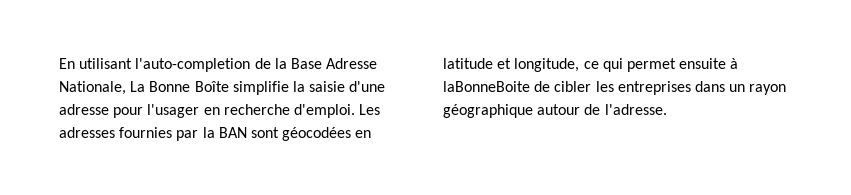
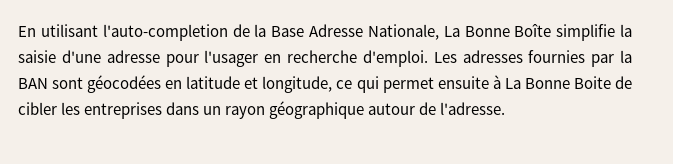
[443,81,530,92] laBonneBoite -> [504,76,611,89] La Bonne Boite

